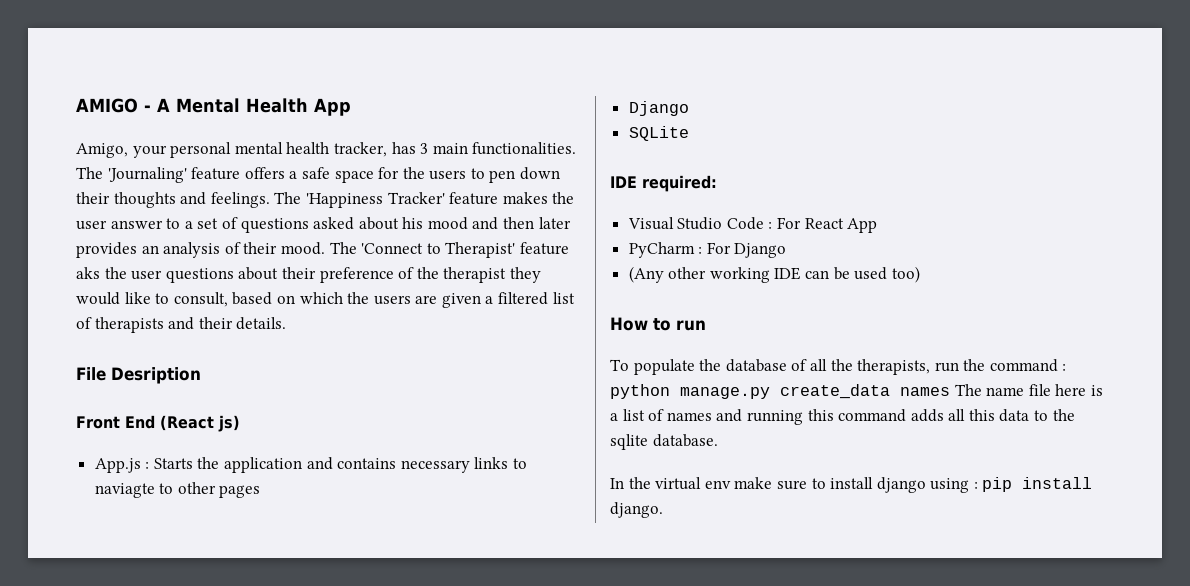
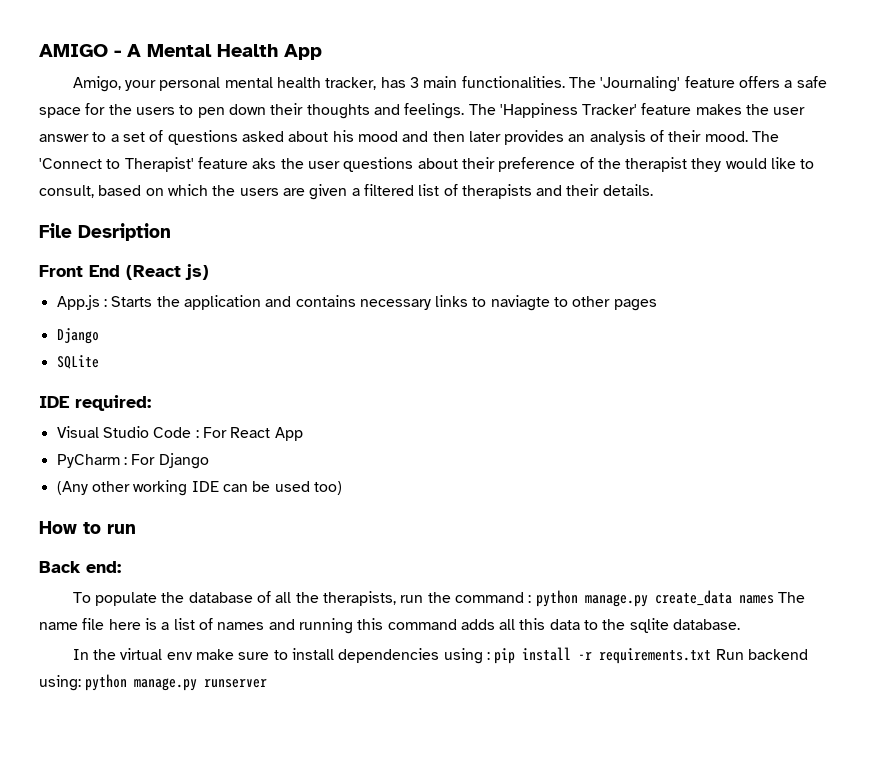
(706, 325) none -> [39,561,121,573] // Back end:
[876,477,926,493] django -> [338,648,440,663] dependencies
[610,502,663,518] django. -> [578,648,808,664] [39,674,268,691] -r requirements.txt Run backend using: python manage.py runserver

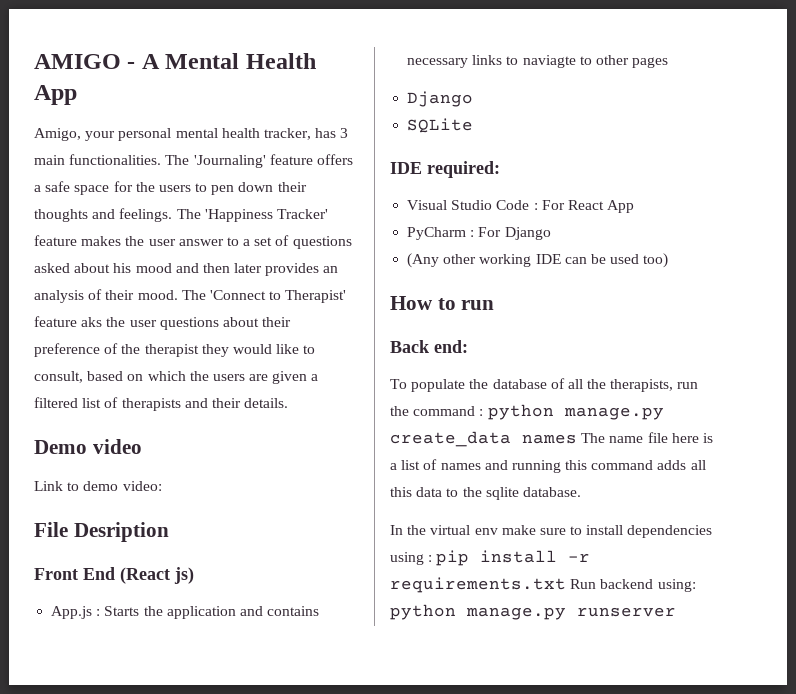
(653, 190) none -> [34,439,142,454] [34,481,162,491] // Demo video // Link to demo video:

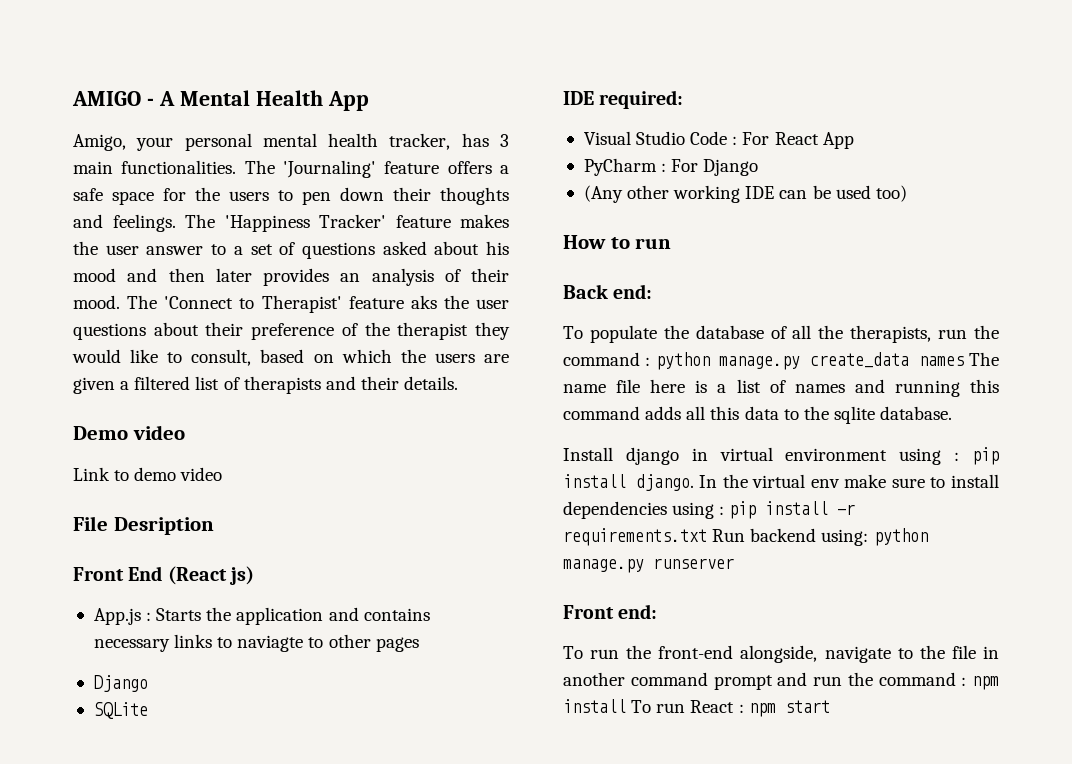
[122,481,162,491] video: -> [180,467,223,481] video
(581, 492) none -> [563,447,999,465] [563,474,694,491] Install django in virtual environment using : pip install django.
(676, 612) none -> [563,604,658,619] [563,645,999,663] [563,672,999,690] [563,699,830,717] // Front end: // To run the front-end alongside, navigate to the file in another command prompt and run the command : npm install To run React : npm start

